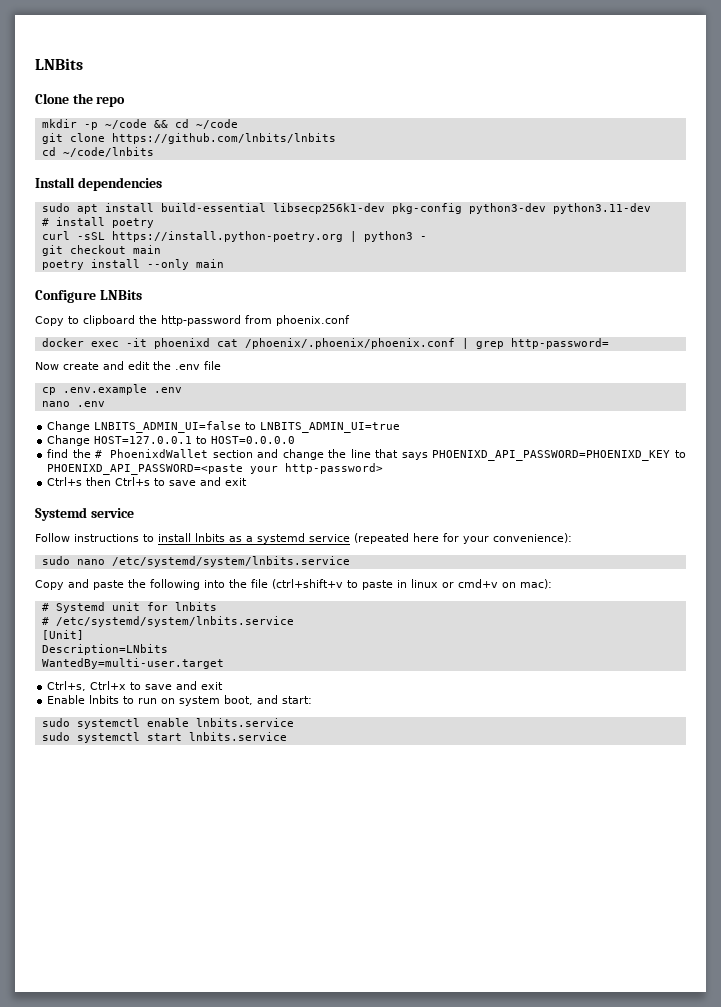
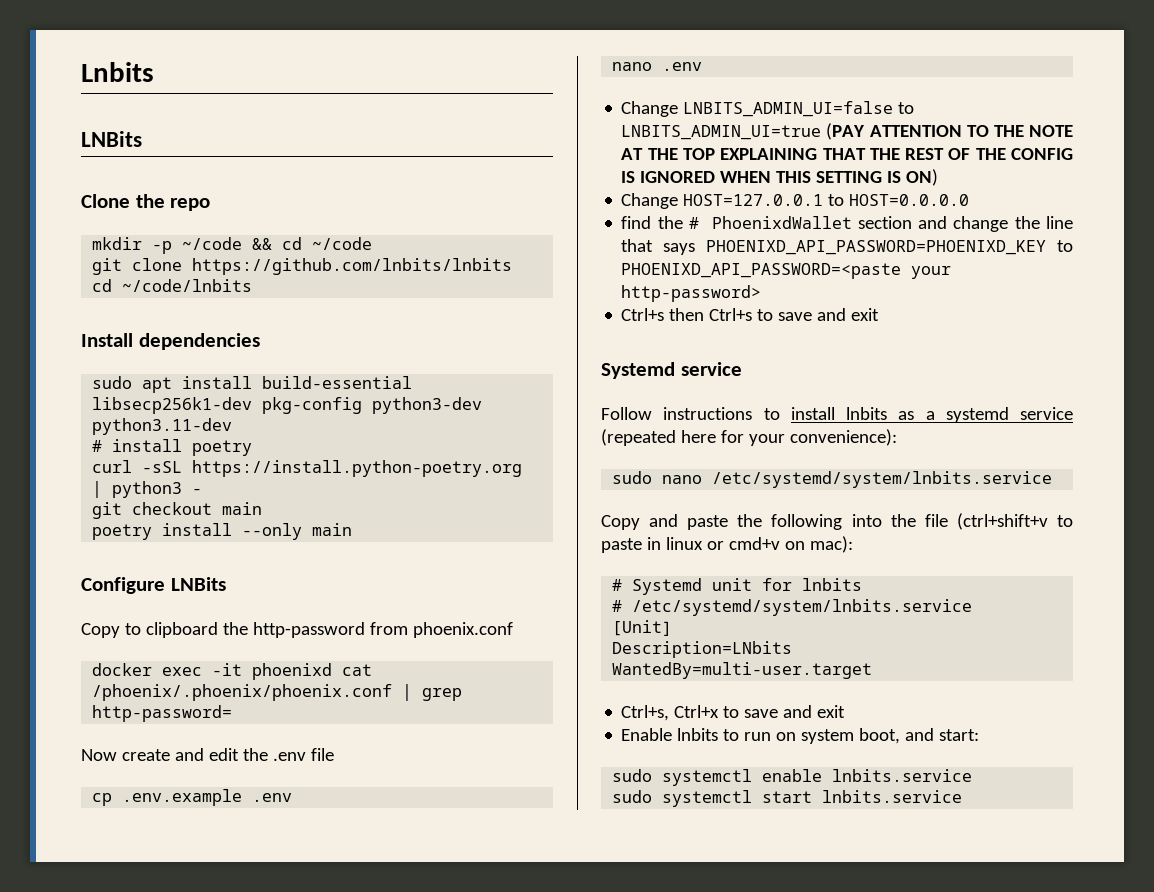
(35, 64) none -> [81,62,154,82] Lnbits //
(401, 427) none -> [826,123,1073,140] [621,148,1073,160] [621,169,939,186] (PAY ATTENTION TO THE NOTE AT THE TOP EXPLAINING THAT THE REST OF THE CONFIG IS IGNORED WHEN THIS SETTING IS ON)

